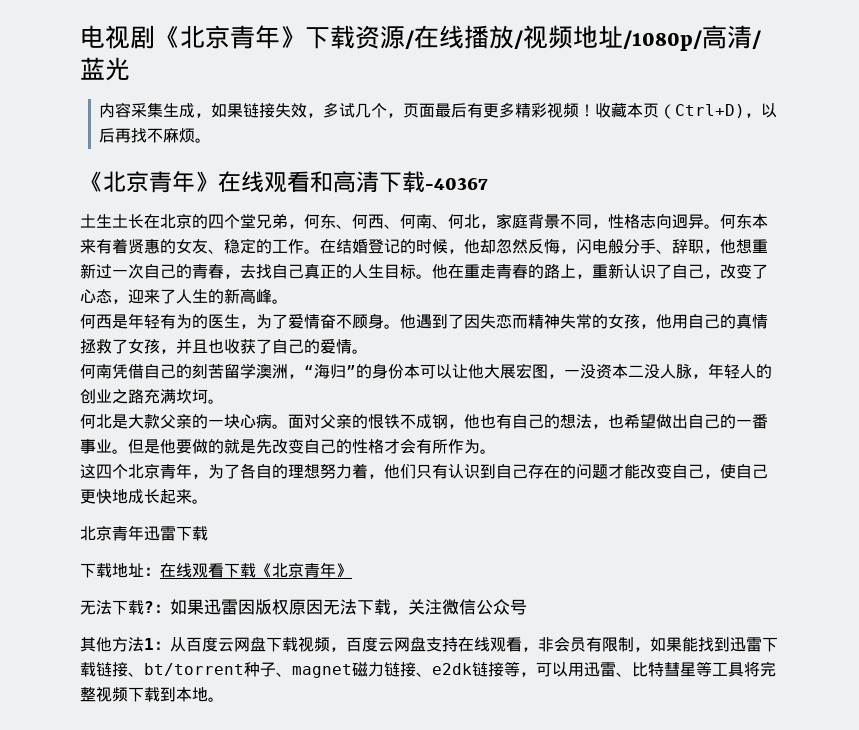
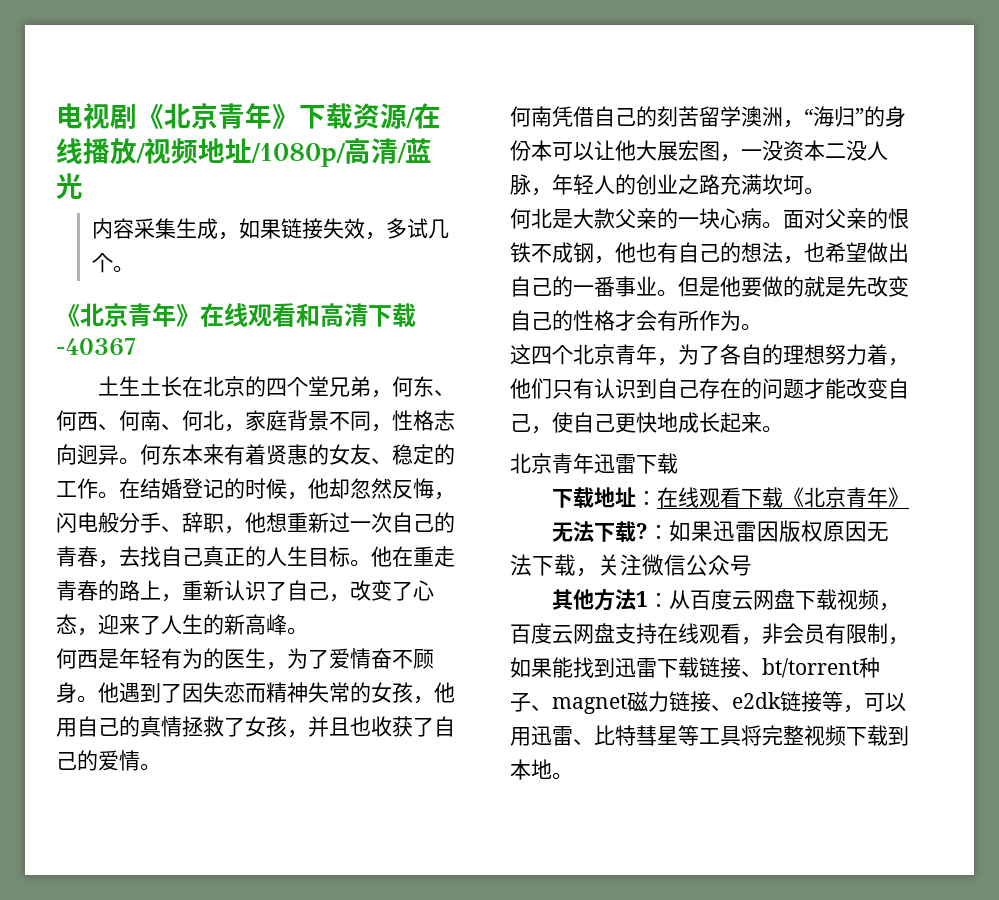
[387,102,778,119] [99,128,196,143] ，页面最后有更多精彩视频！收藏本页（Ctrl+D)，以后再找不麻烦 -> (113, 263) none

